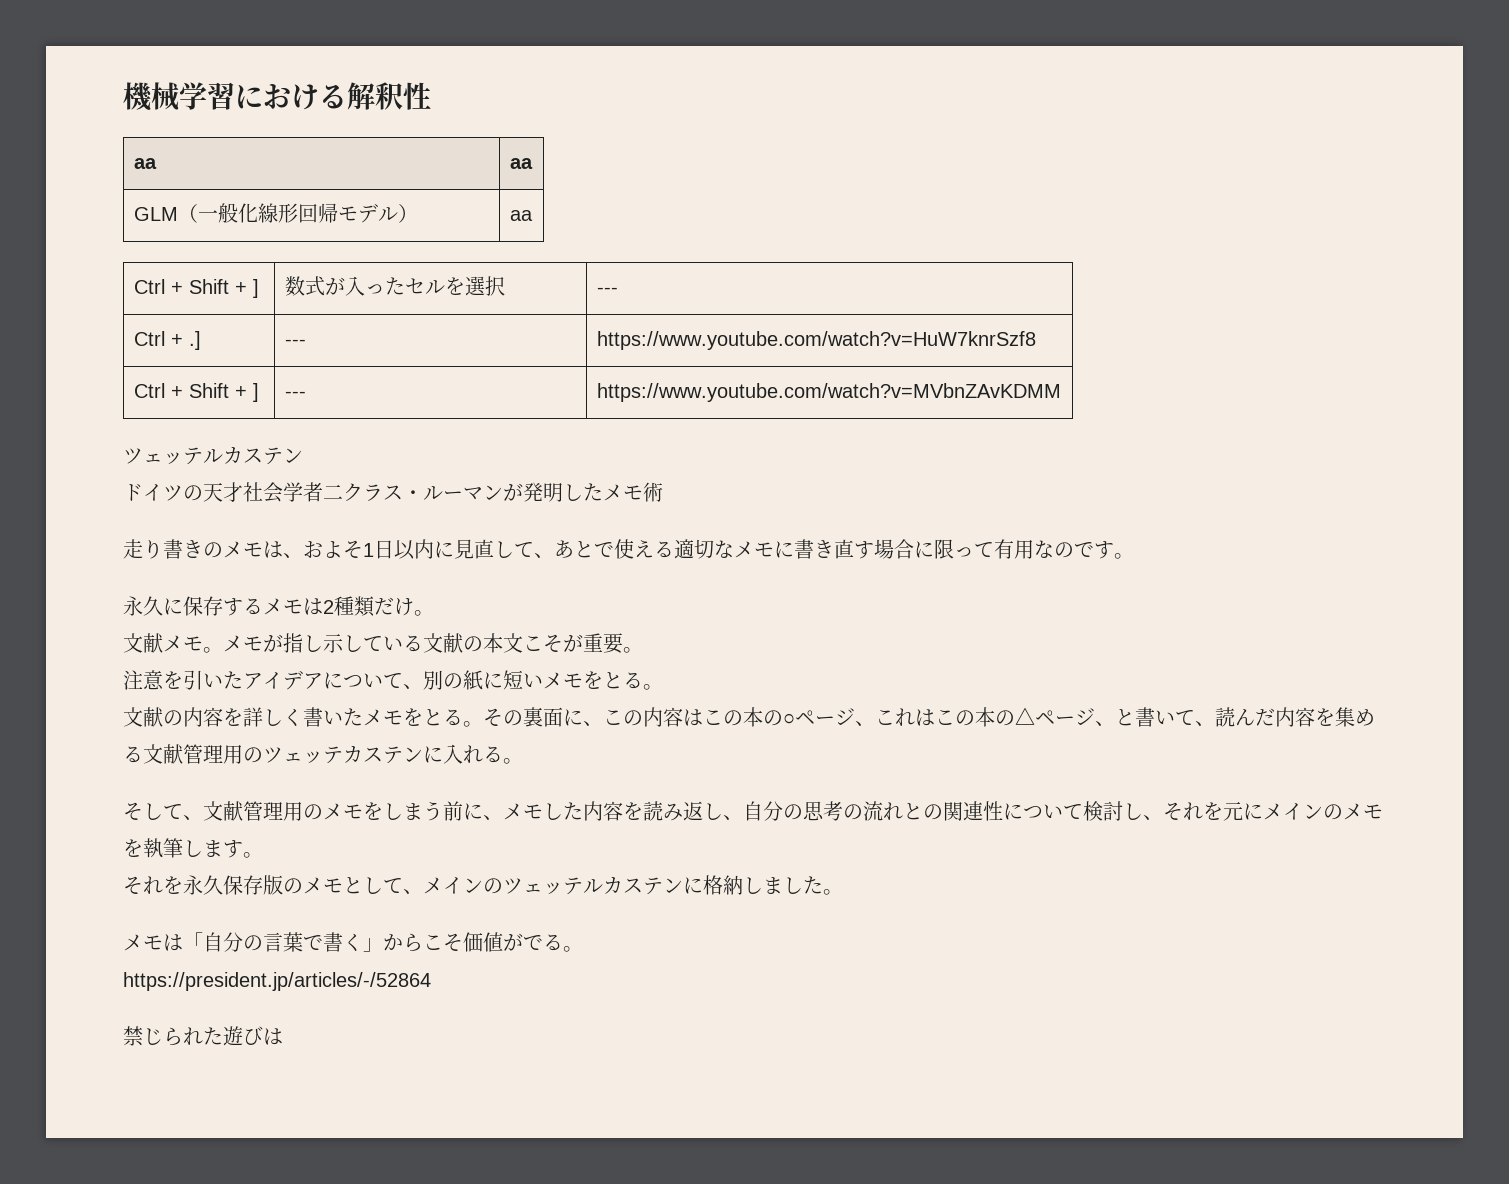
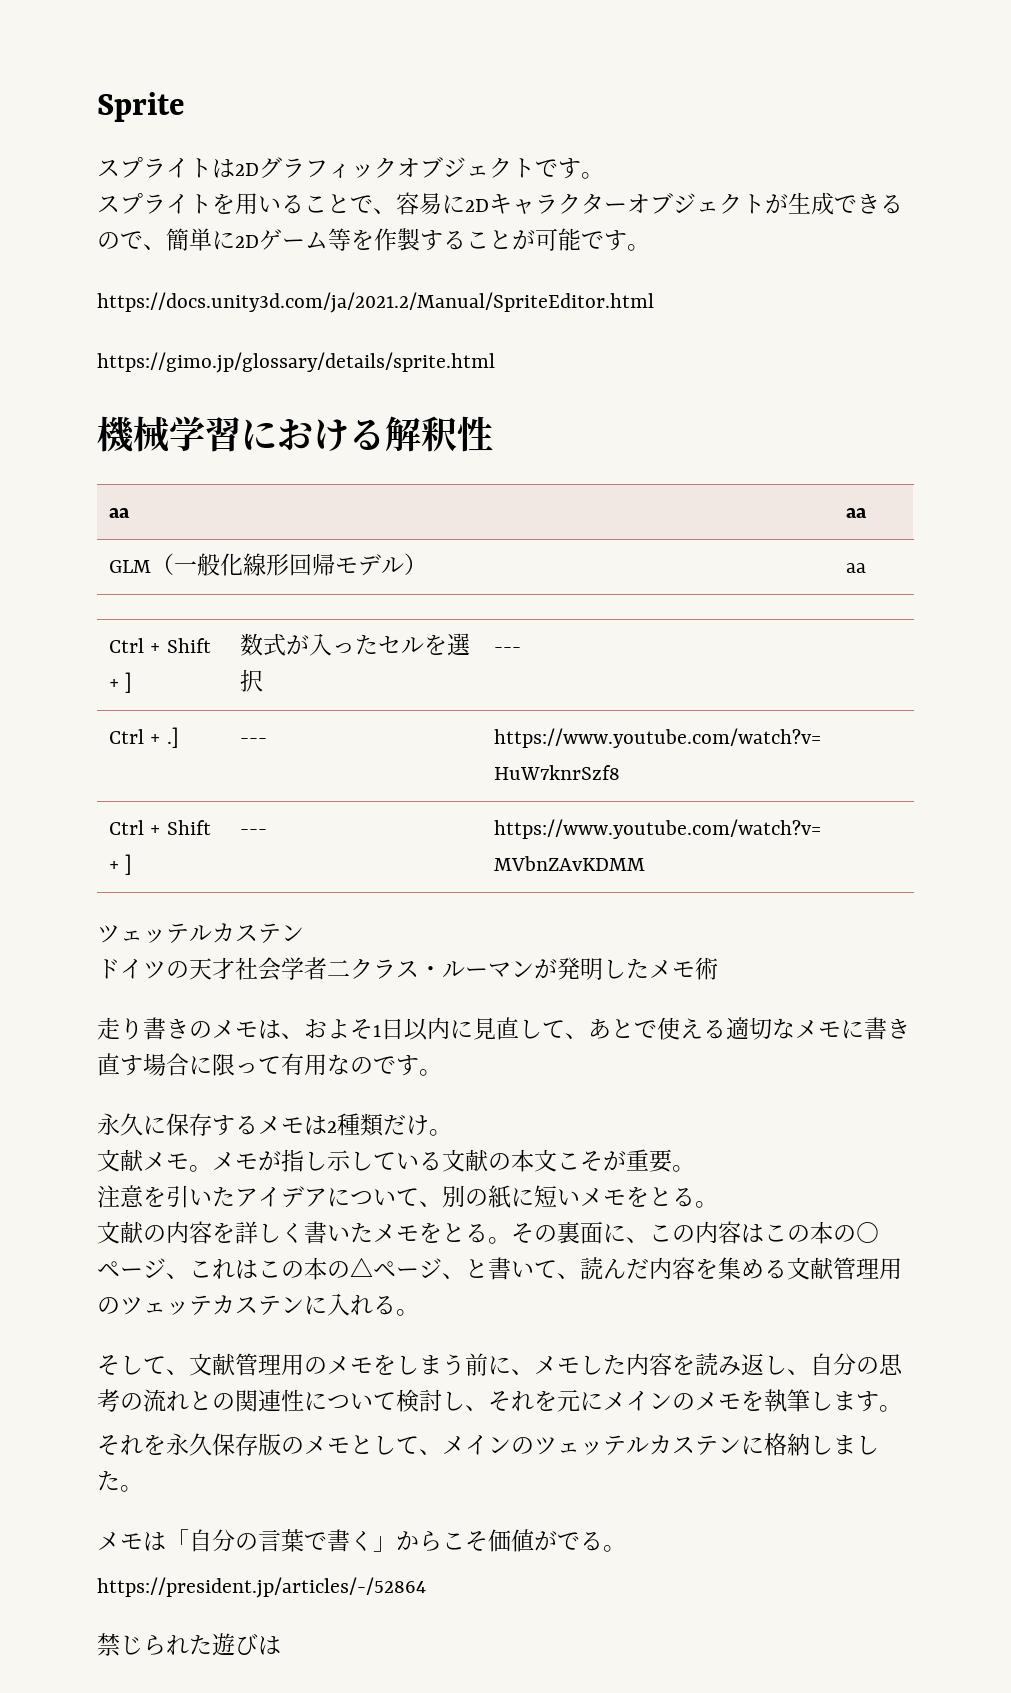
(123, 96) none -> [97,92,185,122] [97,157,604,179] [97,192,903,215] [97,228,650,251] [97,292,654,313] [97,352,495,373] Sprite // スプライトは2Dグラフィックオブジェクトです。 // スプライトを用いることで、容易に2Dキャラクターオブジェクトが生成できるので、簡単に2Dゲーム等を作製することが可能です。 // https://docs.unity3d.com/ja/2021.2/Manual/SpriteEditor.html // https://gimo.jp/glossary/details/sprite.html //

